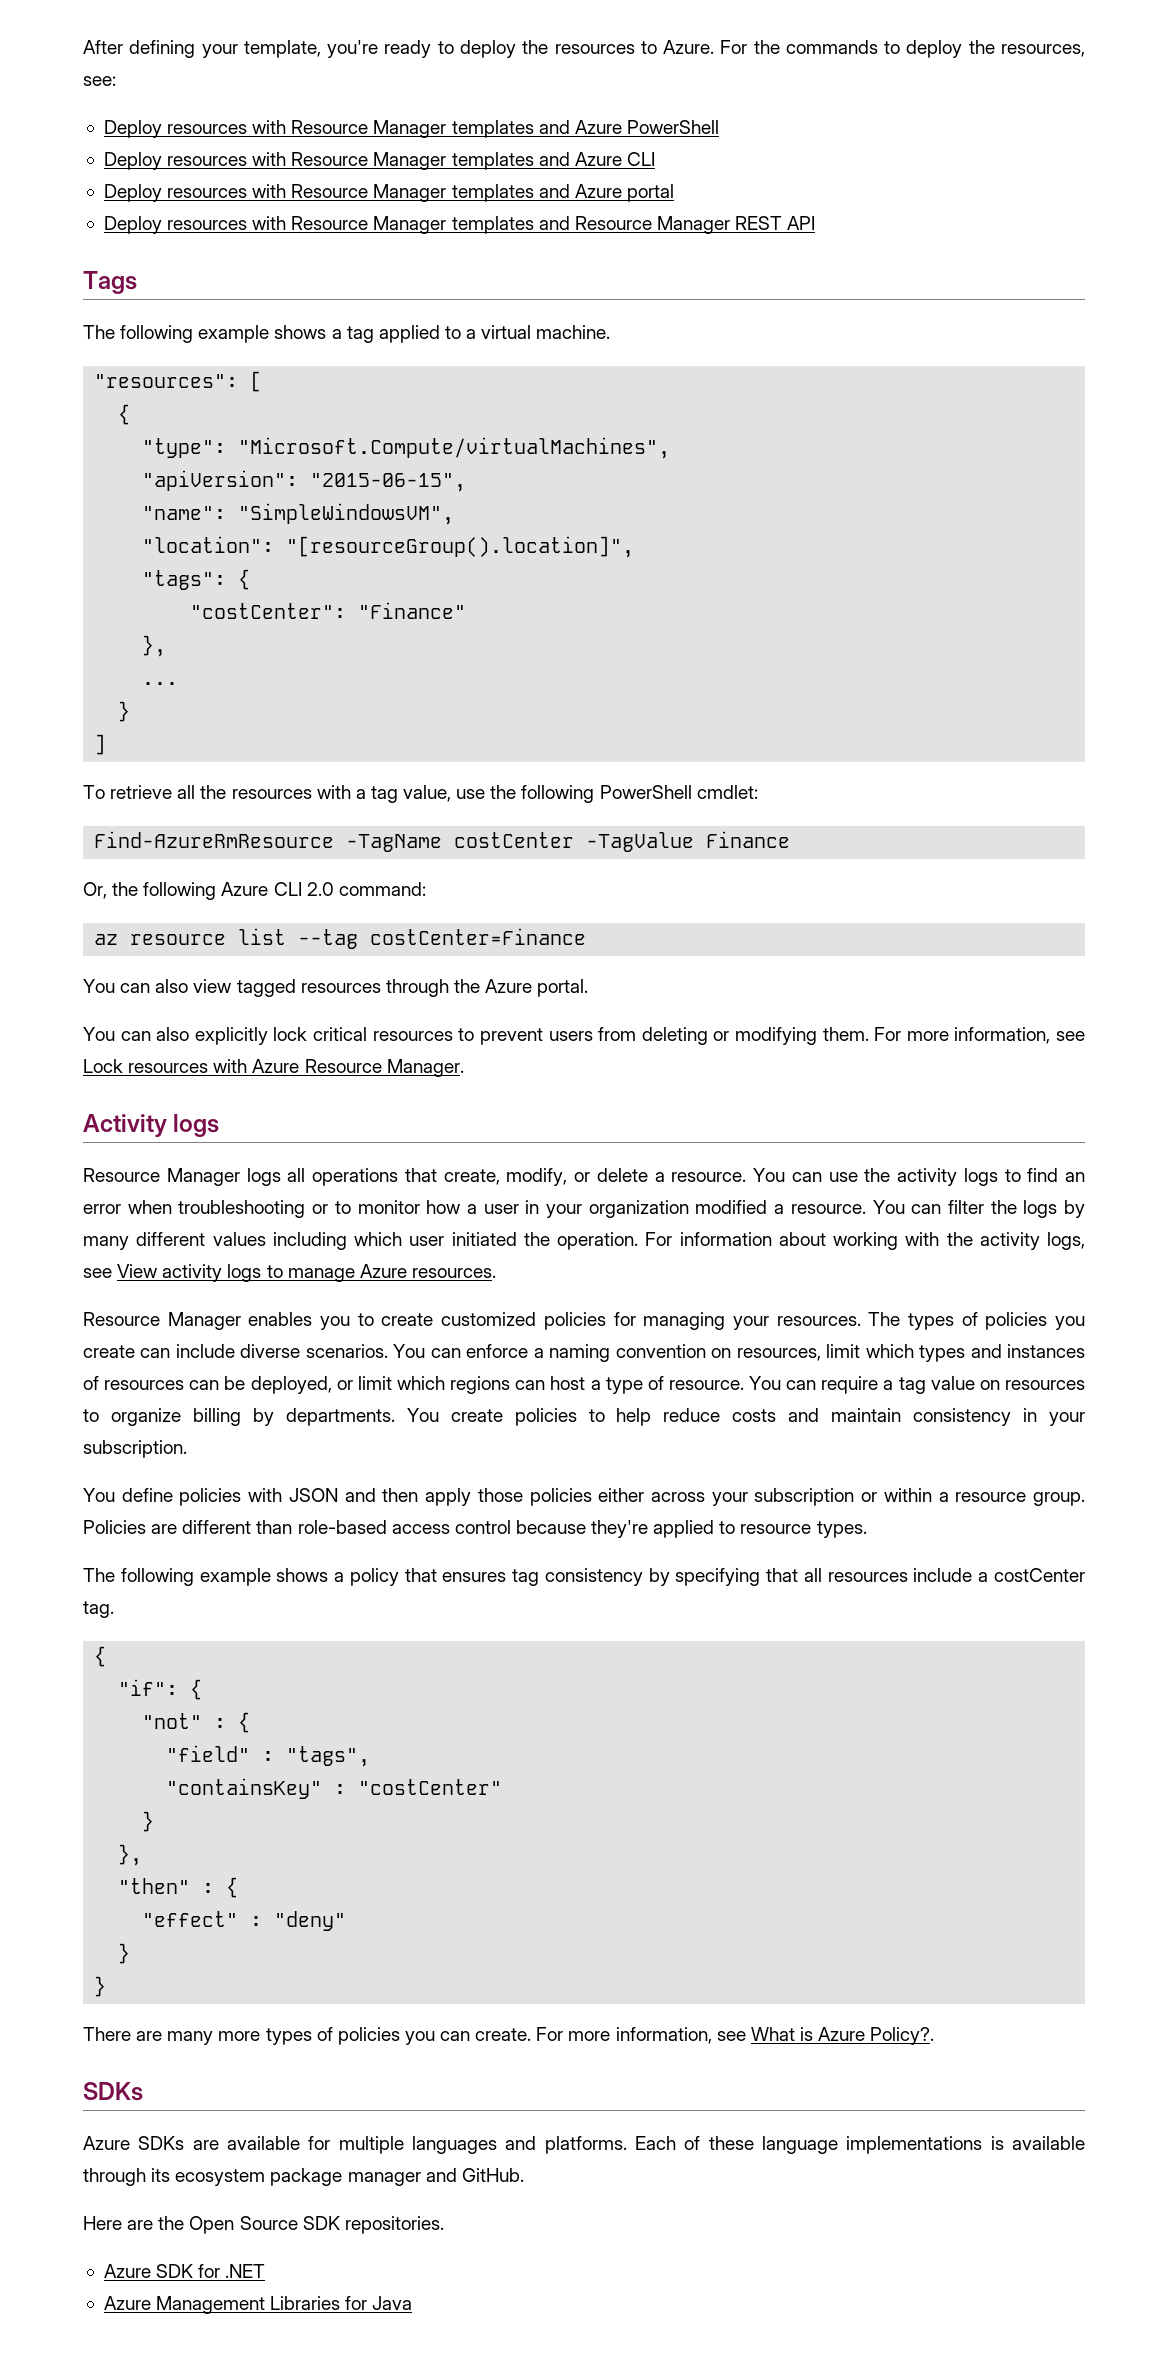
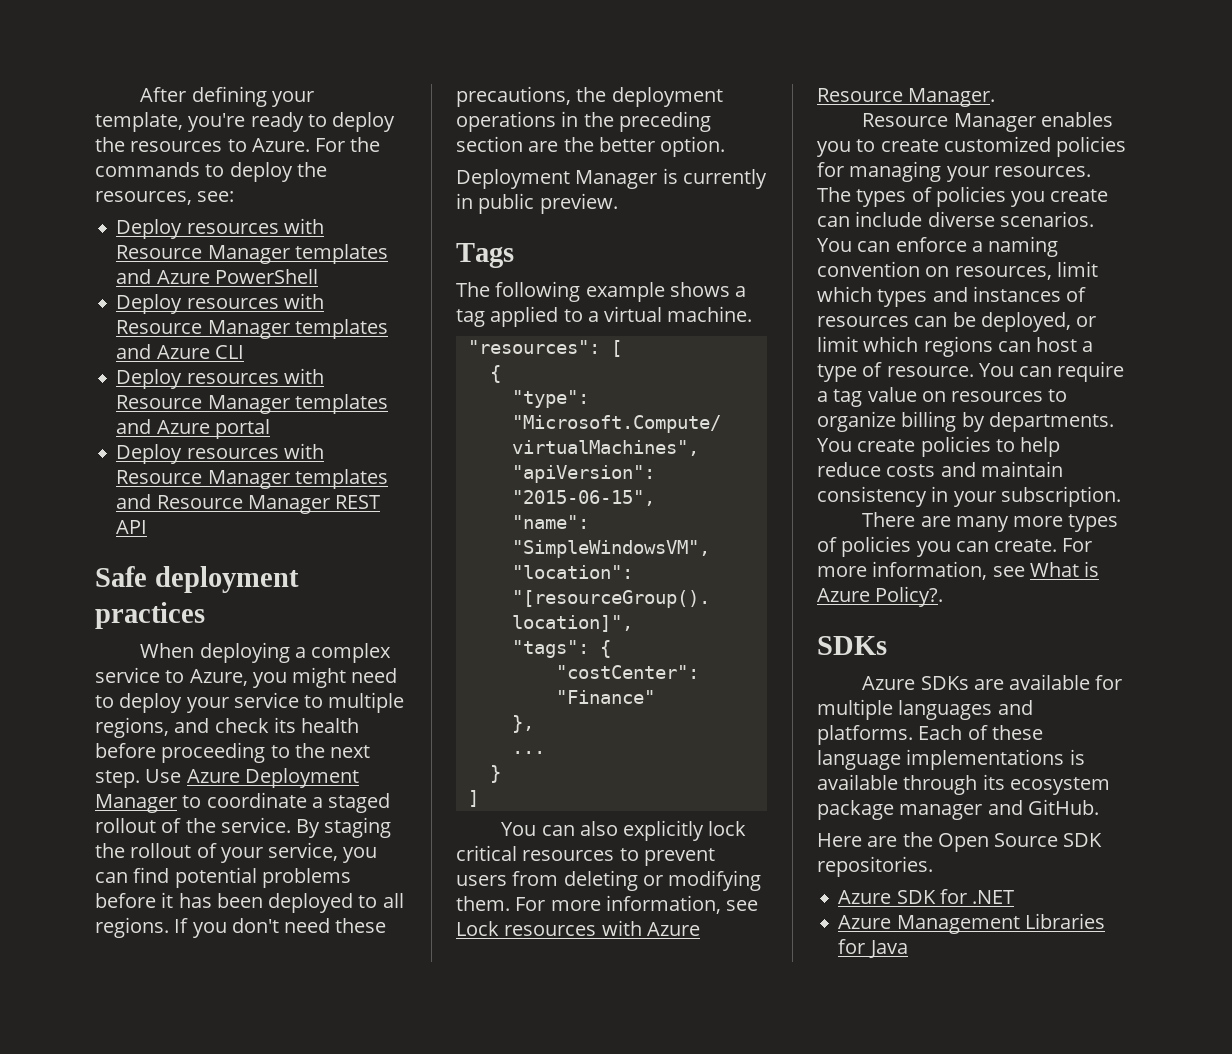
(816, 223) none -> [95,566,299,593] [95,602,205,629] [140,642,392,663] [95,667,398,688] [95,692,405,713] [95,717,360,738] [95,742,371,763] [95,768,359,788] [95,792,391,813] [95,817,392,838] [95,842,378,863] [95,867,351,888] [95,892,404,913] [95,917,387,938] [456,86,723,107] [456,111,711,132] [456,136,726,157] [456,168,767,189] [456,193,618,214] // Safe deployment practices // When deploying a complex service to Azure, you might need to deploy your service to multiple regions, and check its health before proceeding to the next step. Use Azure Deployment Manager to coordinate a staged rollout of the service. By staging the rollout of your service, you can find potential problems before it has been deployed to all regions. If you don't need these precautions, the deployment operations in the preceding section are the better option. // Deployment Manager is currently in public preview.
[83,785,758,803] [94,831,791,852] [83,882,426,900] [94,928,587,949] [83,979,589,997] // To retrieve all the resources with a tag value, use the following PowerShell cmdlet: // Find-AzureRmResource -TagName costCenter -TagValue Finance // Or, the following Azure CLI 2.0 command: // az resource list --tag costCenter=Finance // You can also view tagged resources through the Azure portal. -> (479, 798) none
[83,1114,220,1137] [83,1168,1085,1186] [83,1200,1086,1218] [83,1232,1085,1250] [83,1264,496,1282] // Activity logs // Resource Manager logs all operations that create, modify, or delete a resource. You can use the activity logs to find an error when troubleshooting or to monitor how a user in your organization modified a resource. You can filter the logs by many different values including which user initiated the operation. For information about working with the activity logs, see View activity logs to manage Azure resources. -> (996, 97) none
[83,1488,1085,1506] [83,1520,867,1538] [83,1568,1085,1586] [83,1601,114,1618] [94,1646,107,1667] [118,1679,203,1700] [142,1712,251,1733] [166,1745,371,1767] [166,1778,503,1799] [142,1811,155,1832] [118,1844,143,1866] [118,1877,239,1898] [142,1911,347,1931] [118,1943,131,1964] [94,1976,107,1997] // You define policies with JSON and then apply those policies either across your subscription or within a resource group. Policies are different than role-based access control because they're applied to resource types. // The following example shows a policy that ensures tag consistency by specifying that all resources include a costCenter tag. // { // "if": { // "not" : { // "field" : "tags", // "containsKey" : "costCenter" // } // }, // "then" : { // "effect" : "deny" // } // } -> (1121, 496) none

